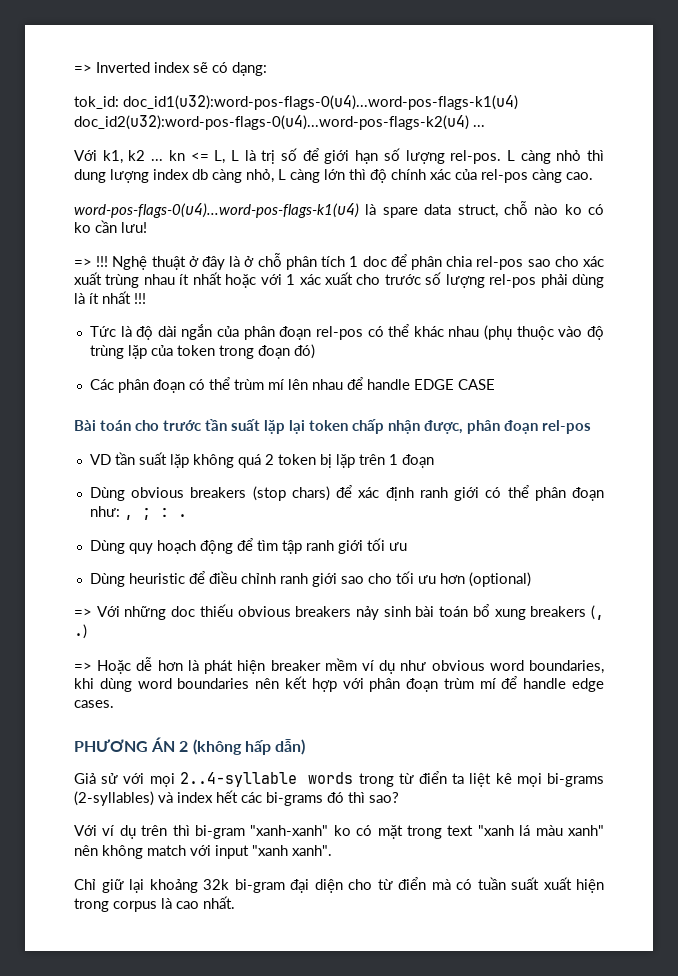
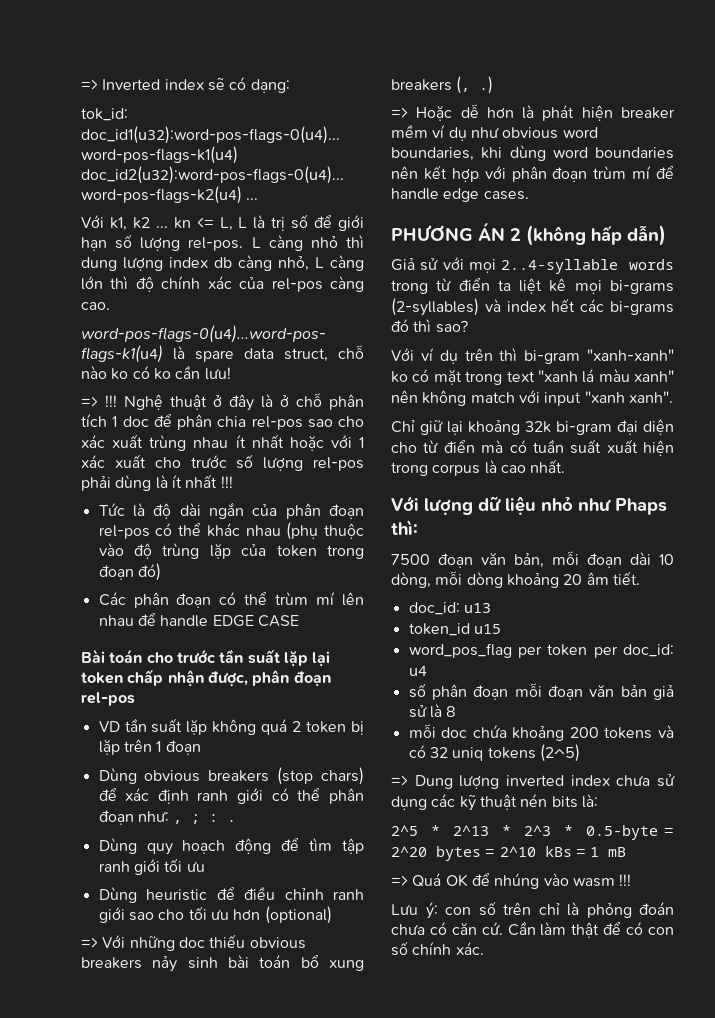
(235, 902) none -> [391,496,667,515] [391,520,418,535] [391,551,674,568] [391,571,640,588] [408,602,491,615] [408,623,501,636] [408,643,674,658] [408,666,427,676] [408,683,674,700] [408,704,457,718] [408,724,674,741] [408,744,580,762] [391,774,675,789] [391,794,598,811] [391,825,674,840] [391,846,627,861] [391,873,632,889] [391,901,674,919] [391,921,674,938] [391,941,484,956] // Với lượng dữ liệu nhỏ như Phaps thì: // 7500 đoạn văn bản, mỗi đoạn dài 10 dòng, mỗi dòng khoảng 20 âm tiết. // doc_id: u13 // token_id u15 // word_pos_flag per token per doc_id: u4 // số phân đoạn mỗi đoạn văn bản giả sử là 8 // mỗi doc chứa khoảng 200 tokens và có 32 uniq tokens (2^5) // => Dung lượng inverted index chưa sử dụng các kỹ thuật nén bits là: // 2^5 * 2^13 * 2^3 * 0.5-byte = 2^20 bytes = 2^10 kBs = 1 mB // => Quá OK để nhúng vào wasm !!! // Lưu ý: con số trên chỉ là phỏng đoán chưa có căn cứ. Cần làm thật để có con số chính xác.

